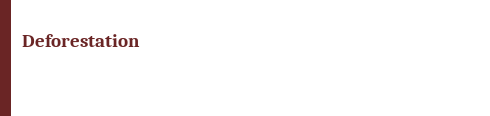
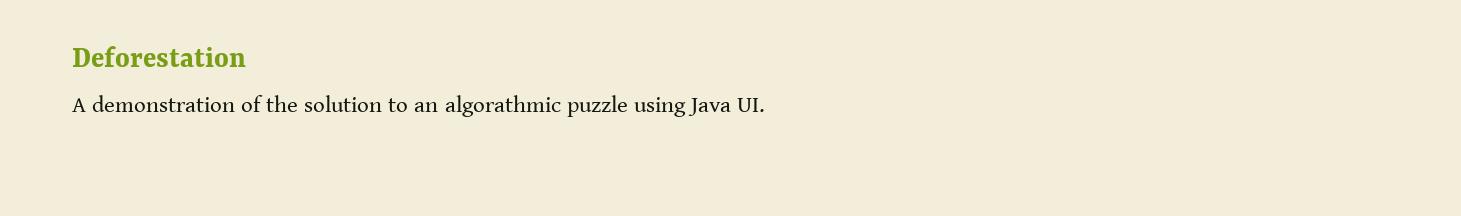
(140, 40) none -> [72,95,765,117] // A demonstration of the solution to an algorathmic puzzle using Java UI.

